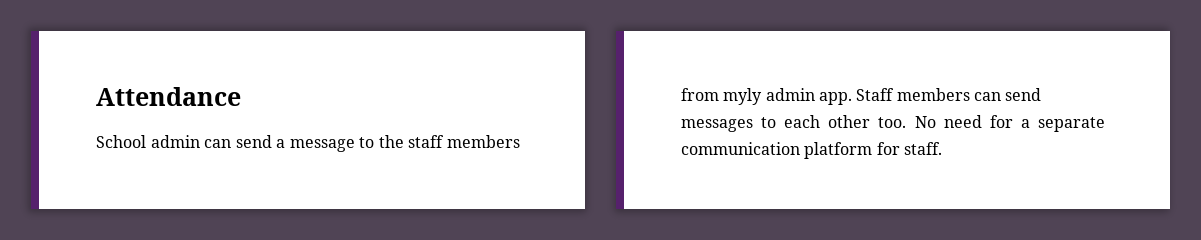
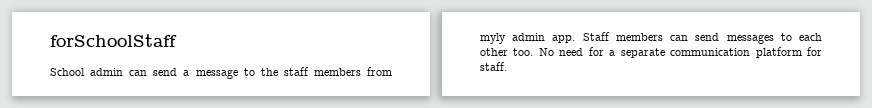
[96,87,241,106] Attendance -> [50,34,177,47] forSchoolStaff

